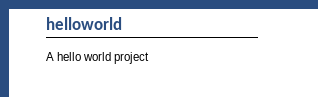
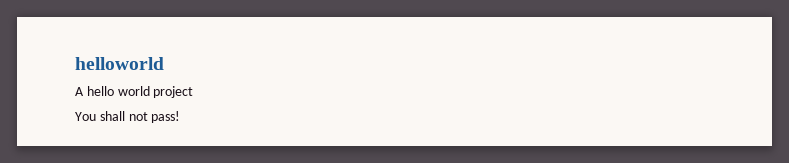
(150, 58) none -> [75,111,181,123] // You shall not pass!

